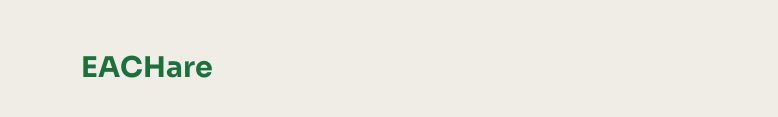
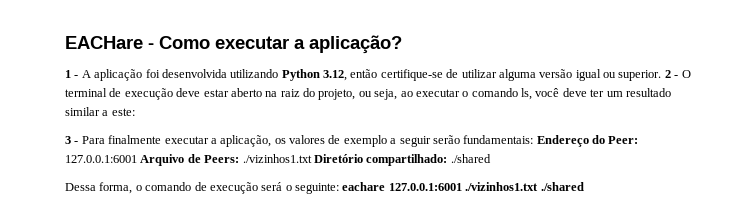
(213, 66) none -> [148,35,402,54] [65,69,691,81] [65,88,671,100] [65,107,135,116] [65,135,639,147] [65,154,491,166] [65,182,584,194] - Como executar a aplicação? // 1 - A aplicação foi desenvolvida utilizando Python 3.12, então certifique-se de utilizar alguma versão igual ou superior. 2 - O terminal de execução deve estar aberto na raiz do projeto, ou seja, ao executar o comando ls, você deve ter um resultado similar a este: // 3 - Para finalmente executar a aplicação, os valores de exemplo a seguir serão fundamentais: Endereço do Peer: 127.0.0.1:6001 Arquivo de Peers: ./vizinhos1.txt Diretório compartilhado: ./shared // Dessa forma, o comando de execução será o seguinte: eachare 127.0.0.1:6001 ./vizinhos1.txt ./shared

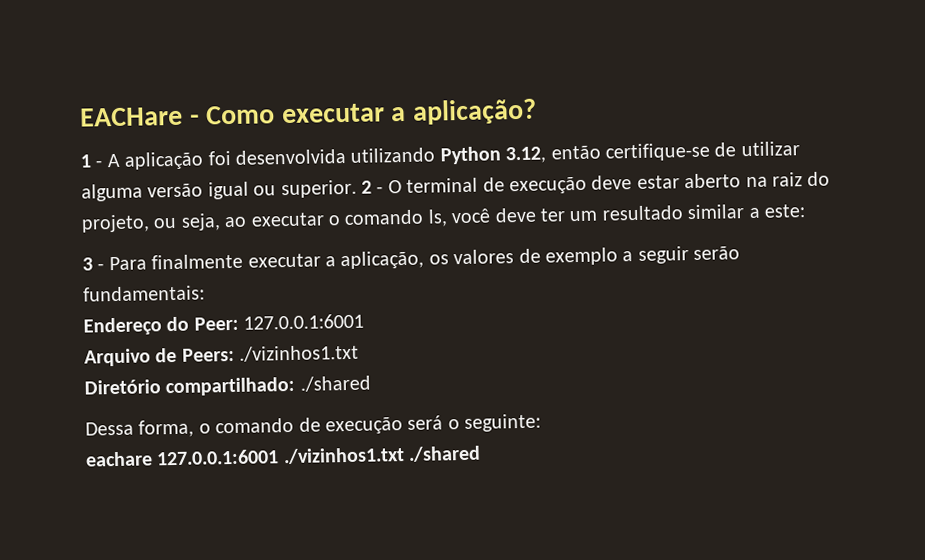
(534, 139) none -> (205, 293) //
(137, 159) none -> (365, 321) //
(312, 158) none -> (360, 353) //
(339, 188) none -> (542, 422) //

